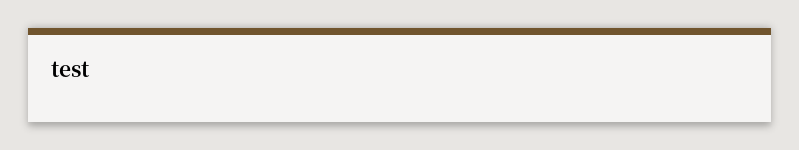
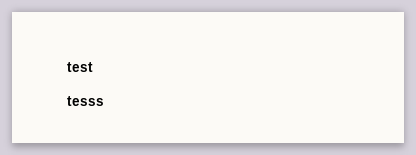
(90, 69) none -> [67,96,104,106] // tesss

